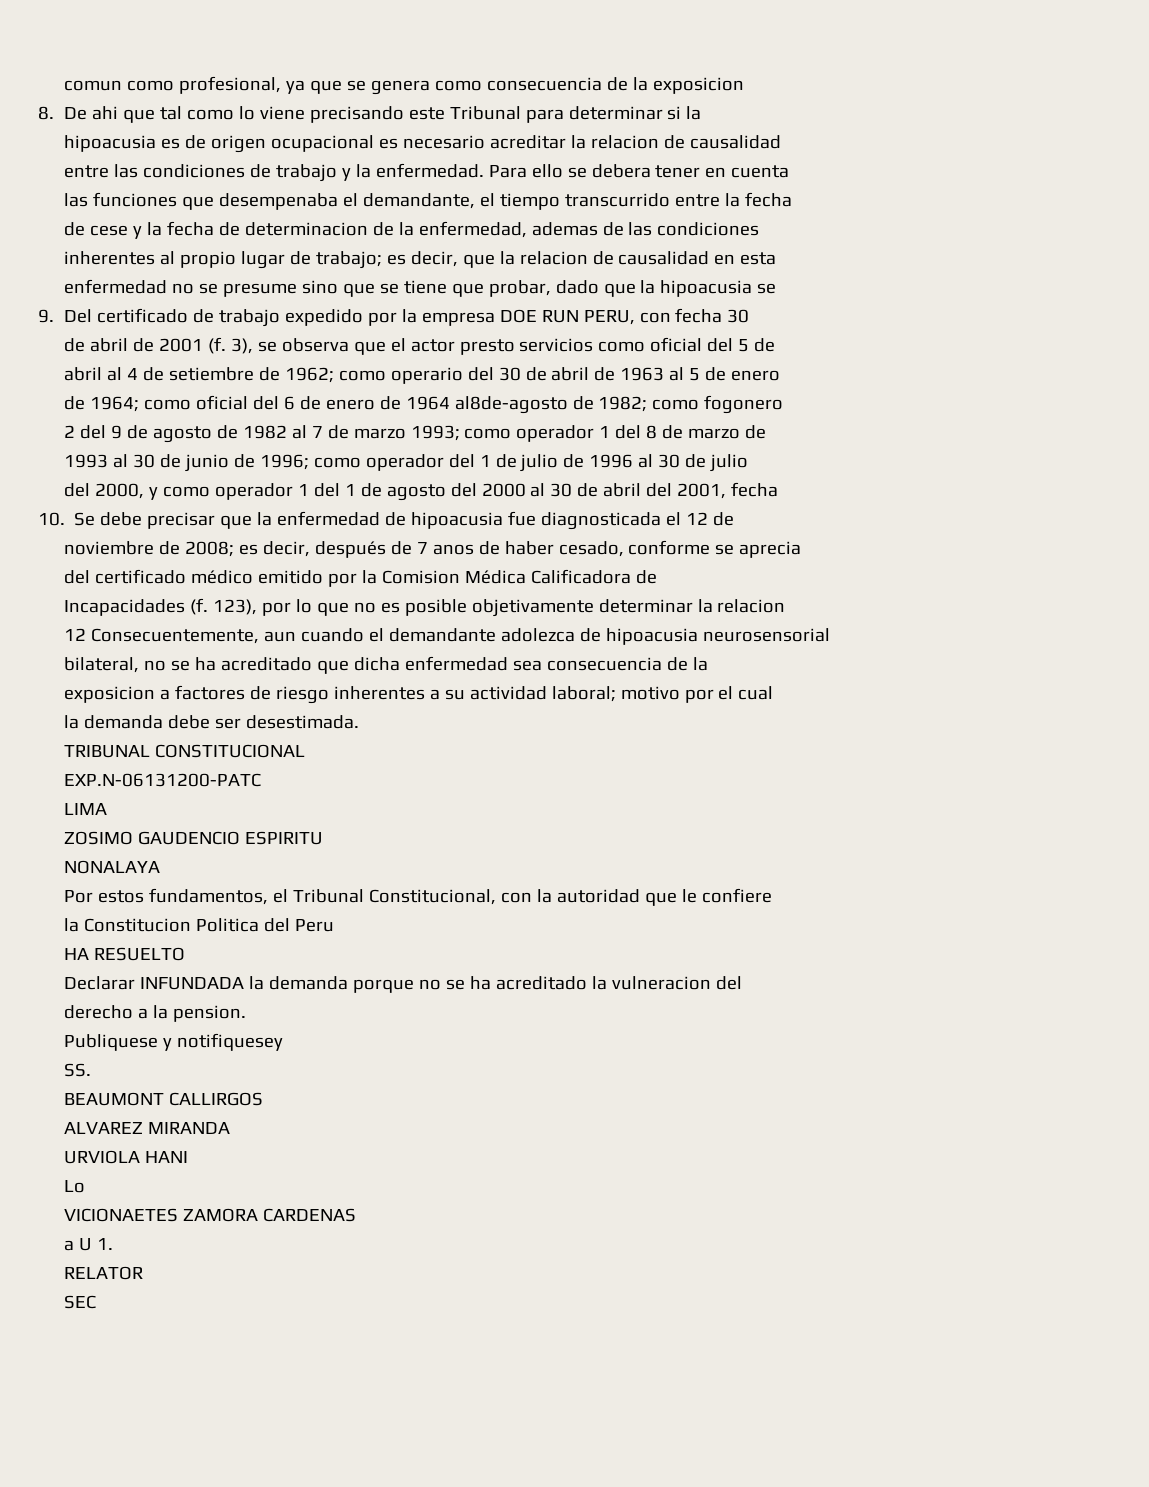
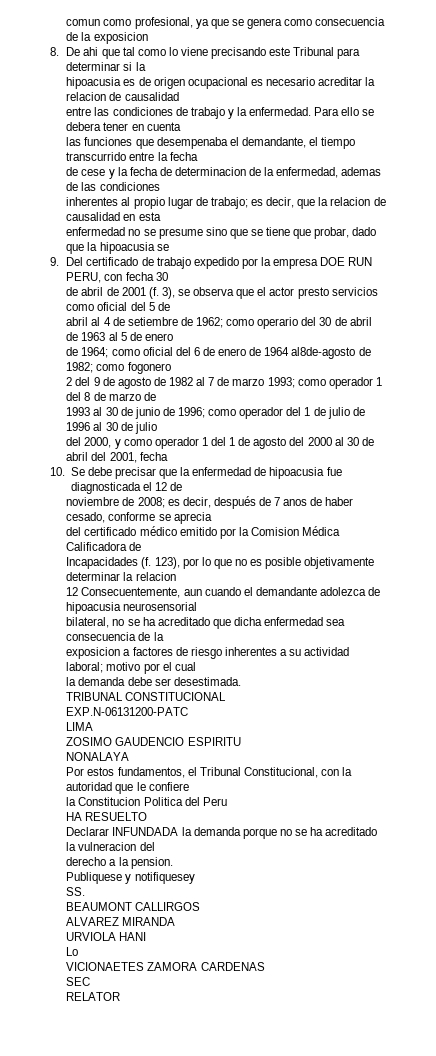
[63,1238,113,1251] a U 1. -> [66,977,91,986] SEC
[63,1295,96,1309] // SEC -> (121, 996) none

